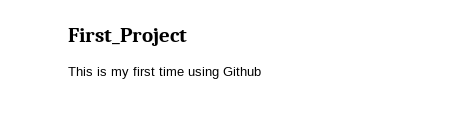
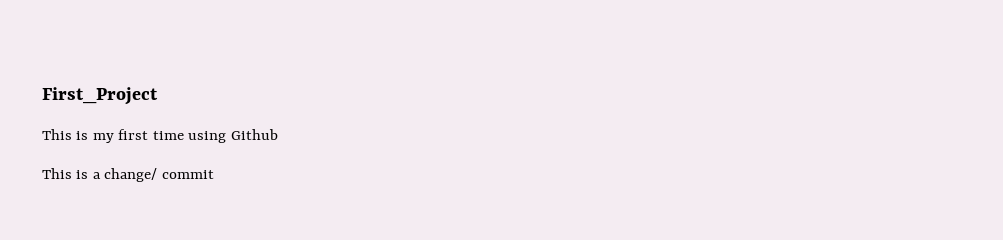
(261, 71) none -> [42,168,214,182] // This is a change/ commit

